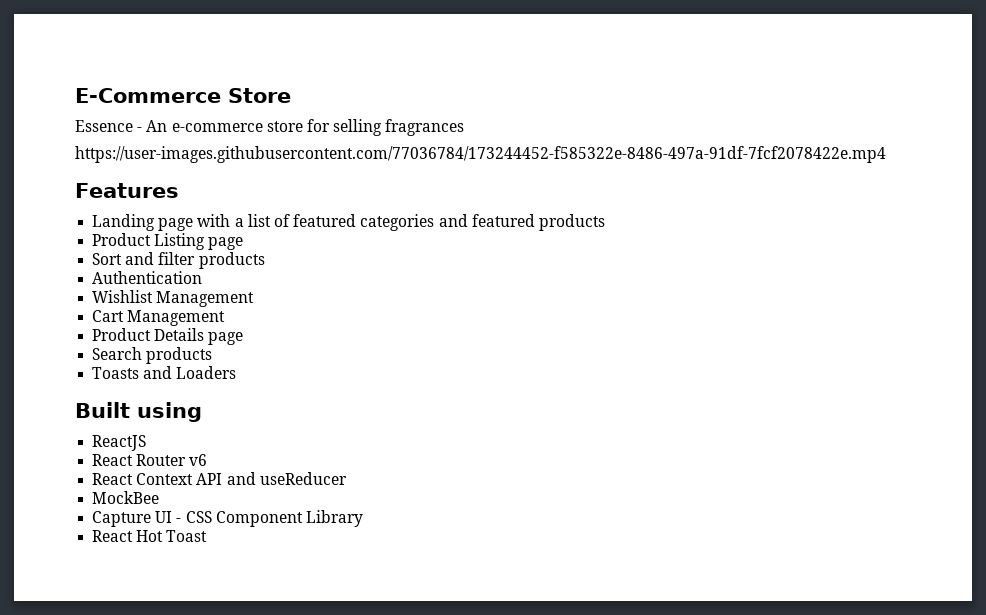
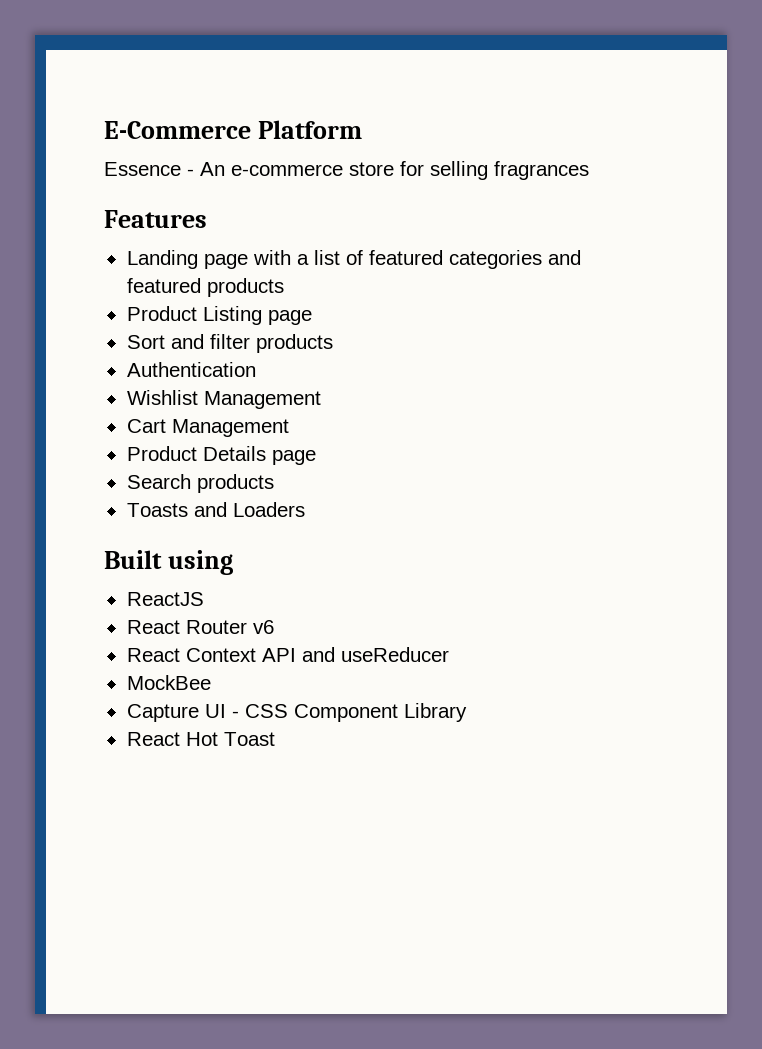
[228,88,291,103] Store -> [258,120,363,139] Platform
[75,146,886,163] // https://user-images.githubusercontent.com/77036784/173244452-f585322e-8486-497a-91df-7fcf2078422e.mp4 -> (589, 170) none

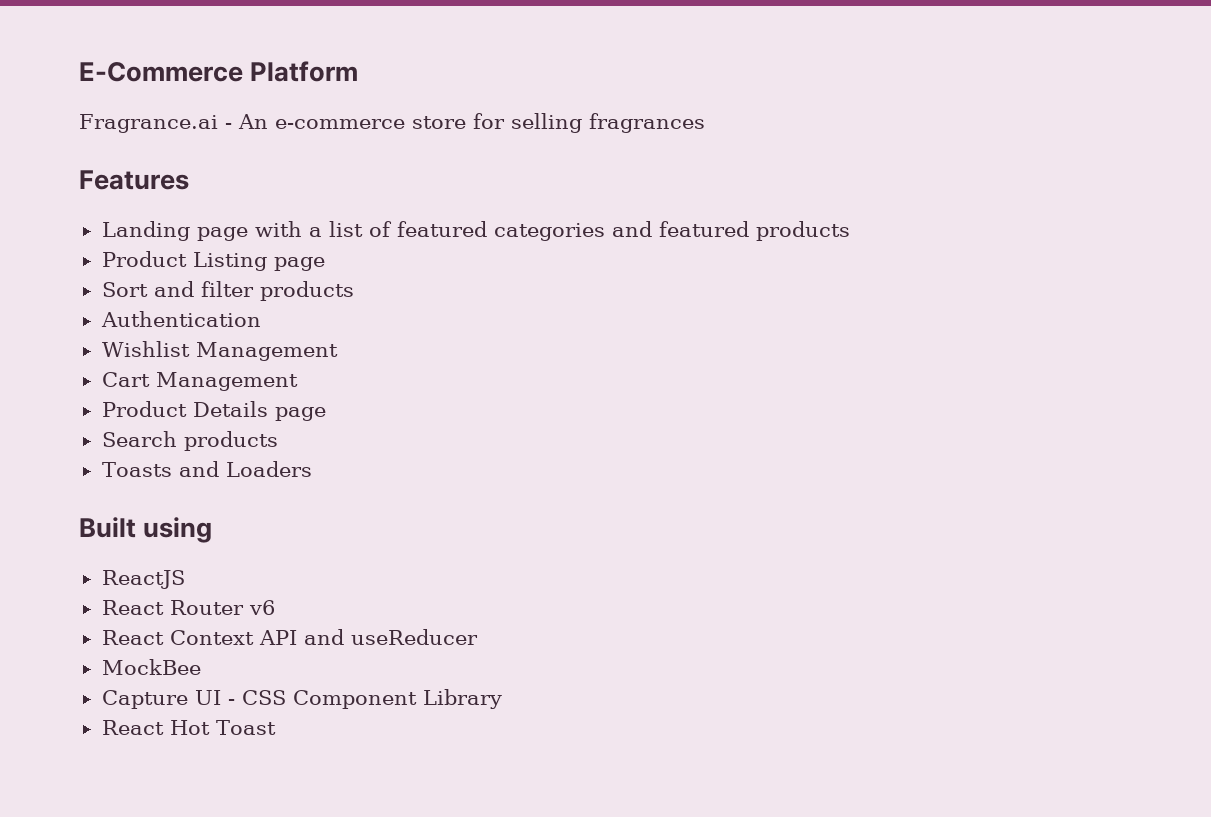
[104,162,181,176] Essence -> [79,114,218,133] Fragrance.ai

